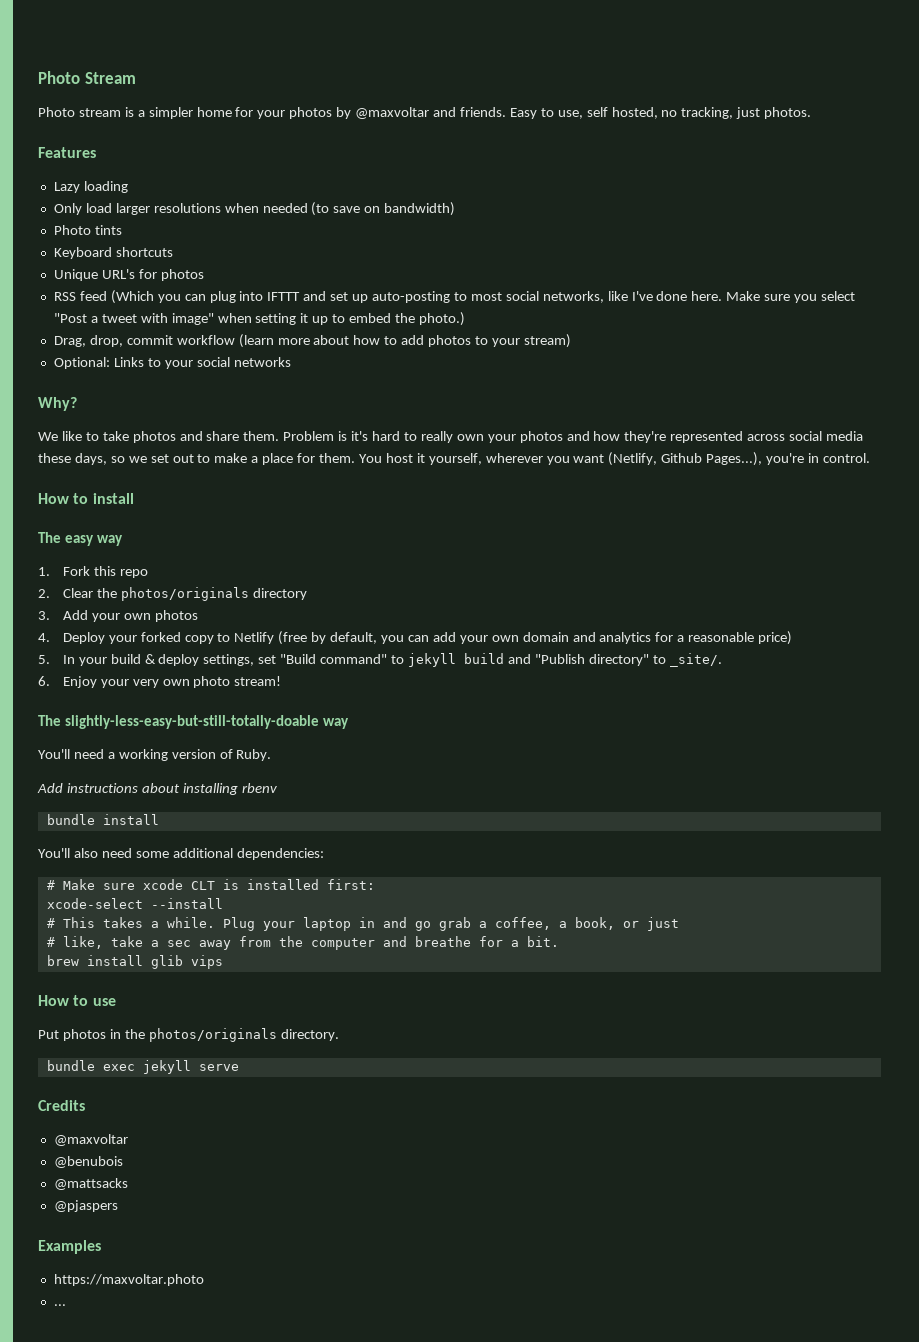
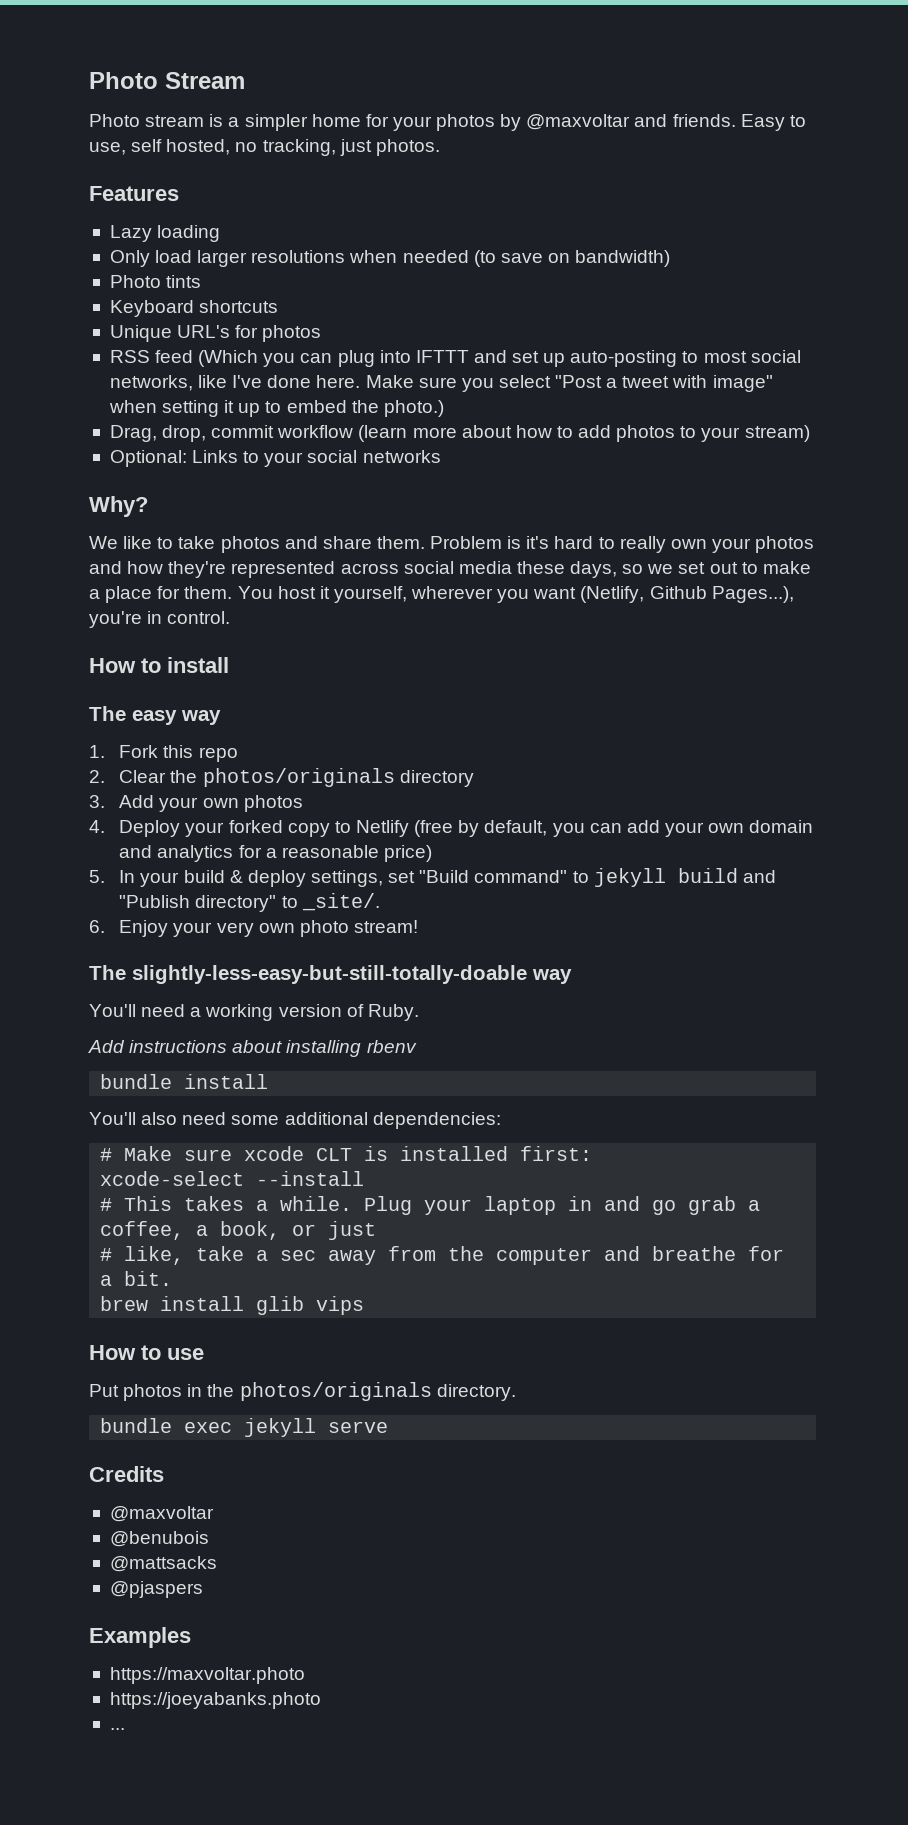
(204, 1280) none -> [109,1692,321,1709] // https://joeyabanks.photo

